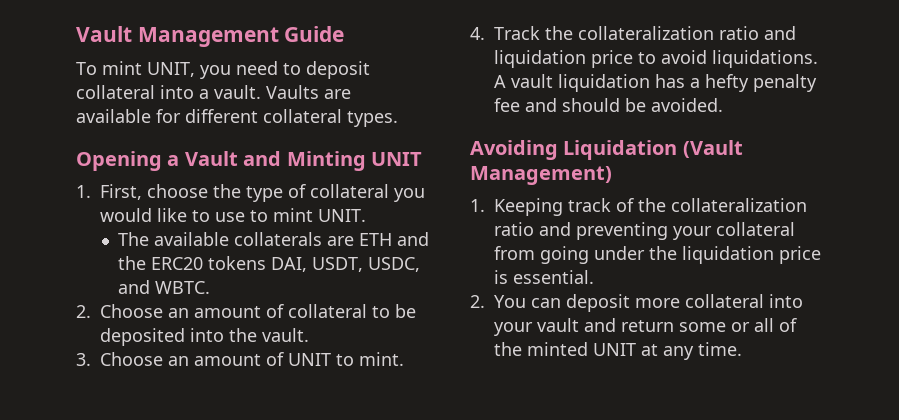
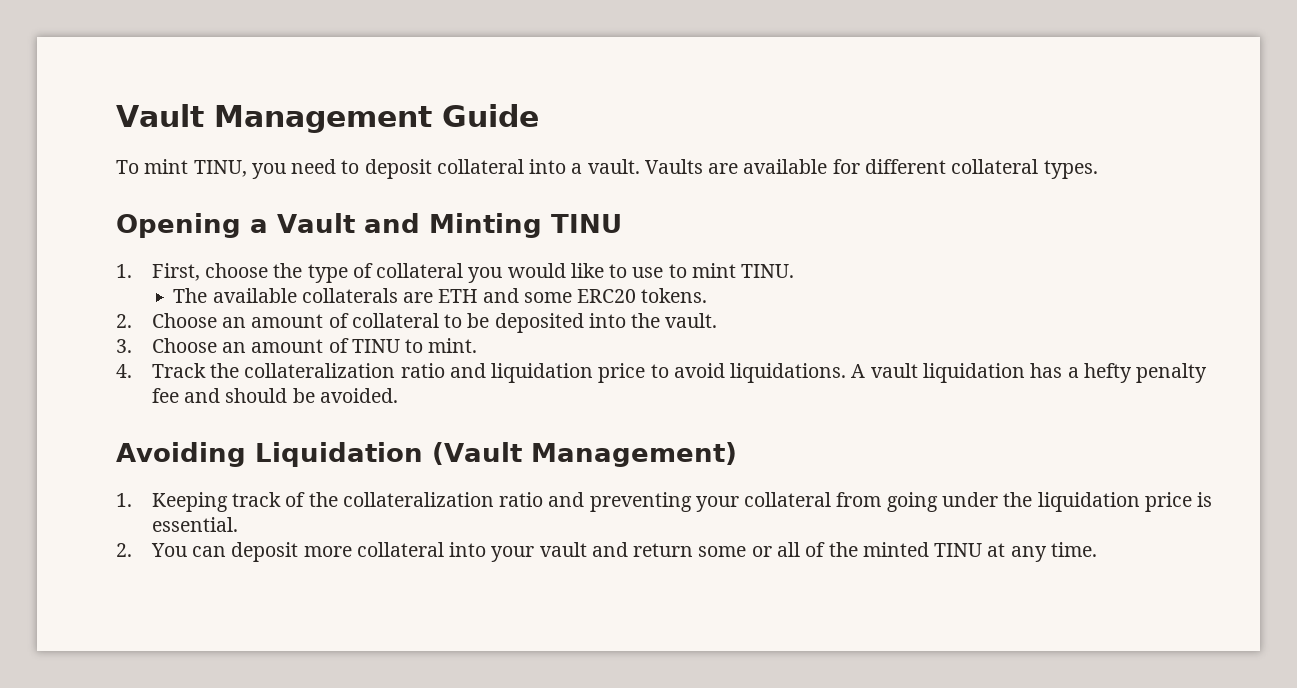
[147,62,195,77] UNIT, -> [193,160,247,177] TINU,
[371,152,422,166] UNIT -> [550,214,622,233] TINU
[318,209,366,222] UNIT. -> [741,264,795,278] TINU.
[117,256,420,272] [117,280,210,294] the ERC20 tokens DAI, USDT, USDC, and WBTC. -> [523,288,708,303] some ERC20 tokens.
[288,353,331,366] UNIT -> [351,339,400,353] TINU
[593,343,636,356] UNIT -> [934,543,983,557] TINU

